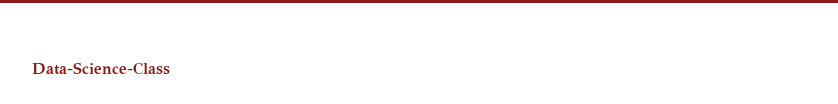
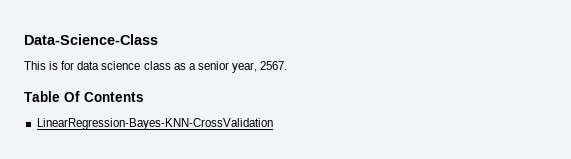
(170, 68) none -> [24,61,288,73] [24,91,144,102] [36,118,273,130] // This is for data science class as a senior year, 2567. // Table Of Contents // LinearRegression-Bayes-KNN-CrossValidation

